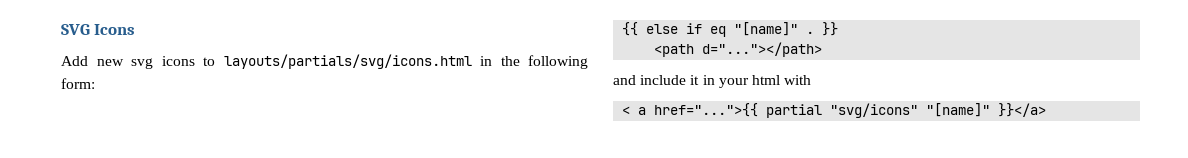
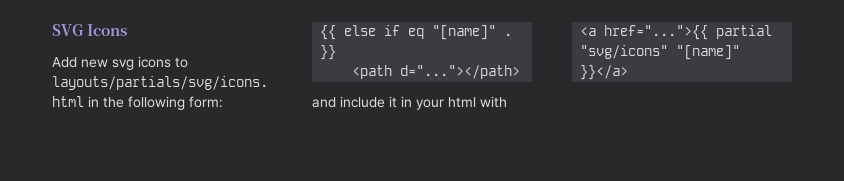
[622,106,647,115] < a -> [580,27,597,36] <a

